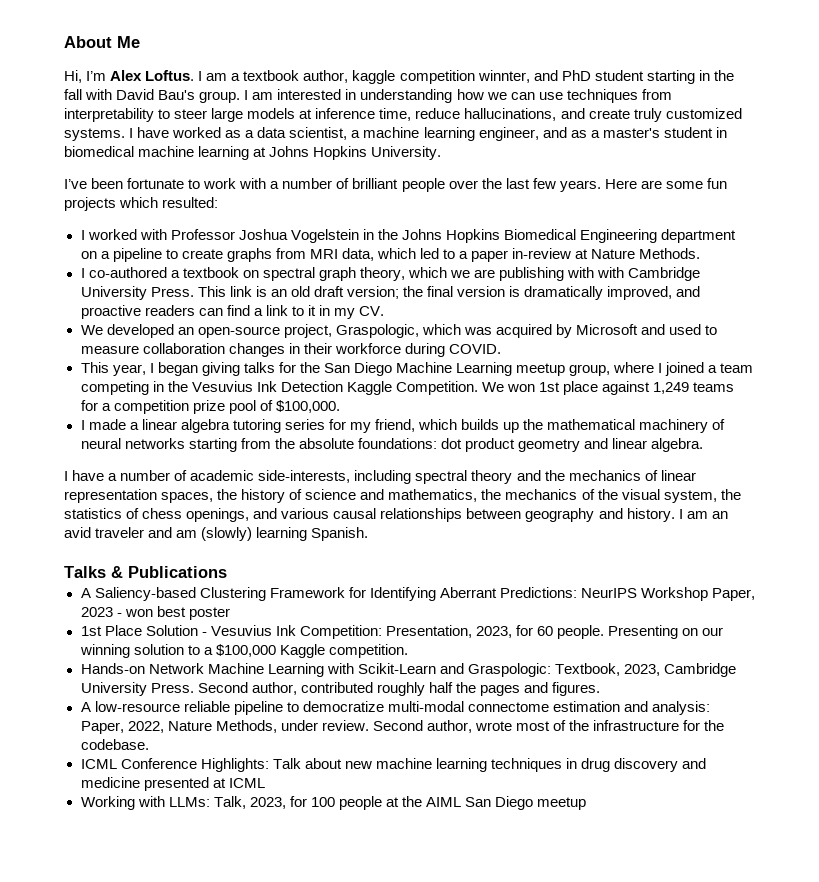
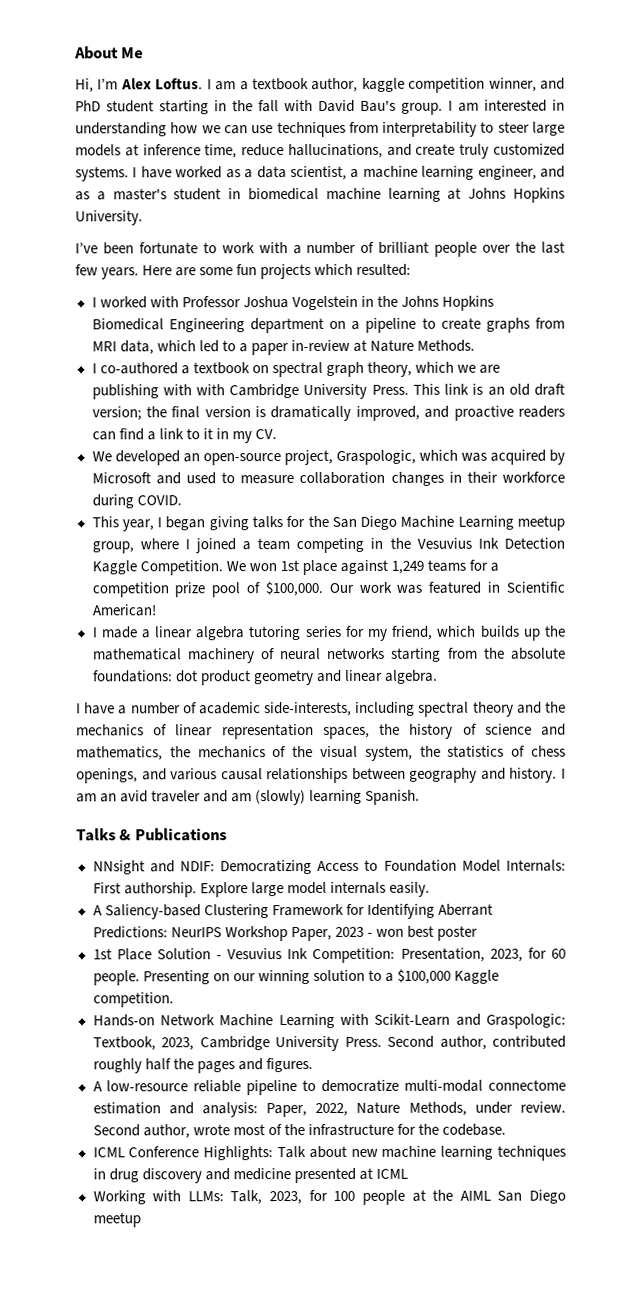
[477,70,530,83] winnter, -> [488,77,537,92] winner,
(340, 406) none -> [328,581,566,594] [91,604,156,617] Our work was featured in Scientific American!
(227, 572) none -> [92,859,566,875] [92,881,430,898] // NNsight and NDIF: Democratizing Access to Foundation Model Internals: First authorship. Explore large model internals easily.

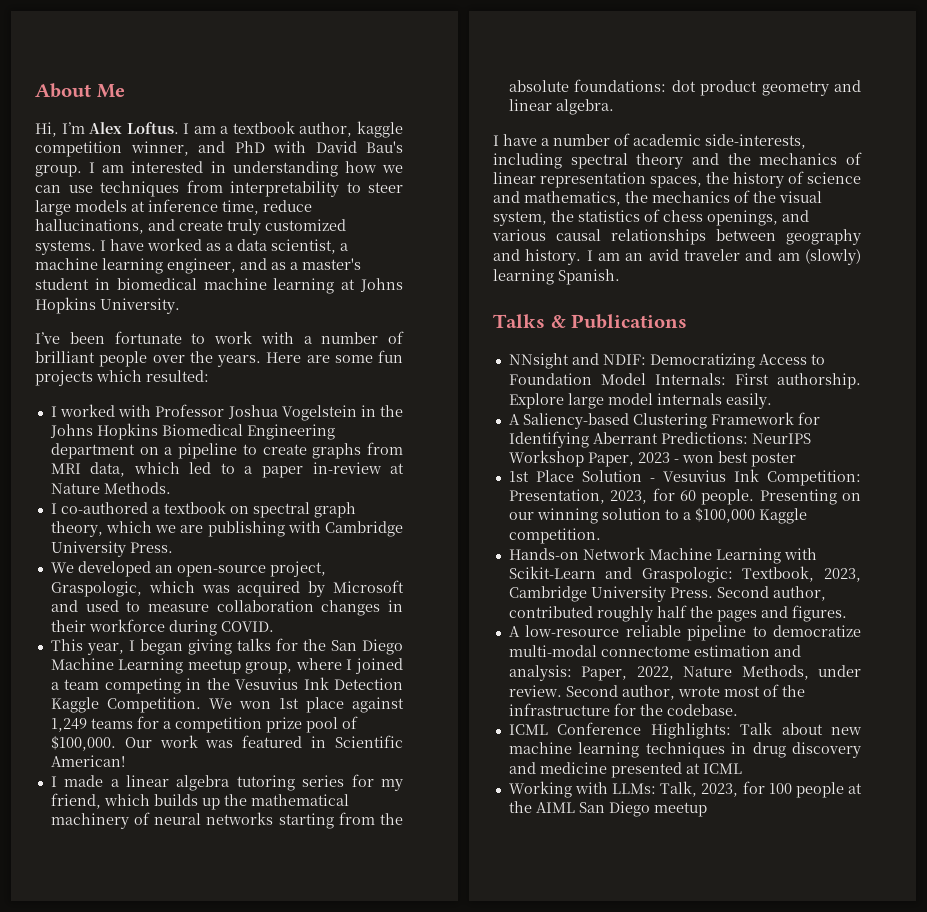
[106,100,279,115] student starting in the fall -> (265, 147) none
[541,241,565,254] [75,264,98,276] last few -> (213, 357) none
[195,383,566,400] [91,405,566,422] [91,428,277,444] with Cambridge University Press. This link is an old draft version; the final version is dramatically improved, and proactive readers can find a link to it in my CV. -> [325,521,404,537] [50,541,173,557] Cambridge University Press.

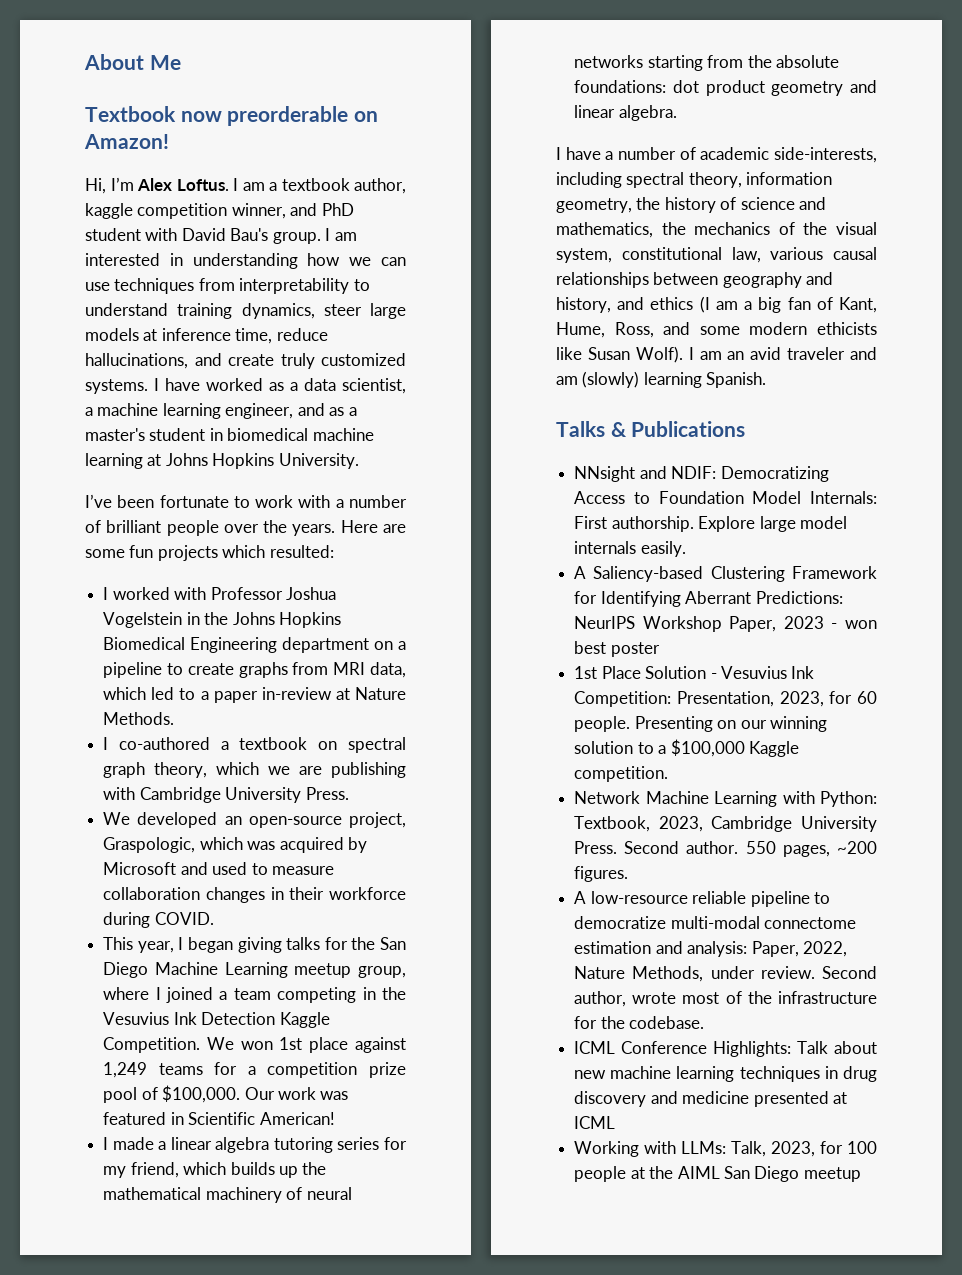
(125, 91) none -> [85,106,378,126] [84,134,169,149] // Textbook now preorderable on Amazon!
(265, 147) none -> [85,228,141,241] student
(361, 187) none -> [85,303,315,319] understand training dynamics,
[636,152,862,169] [493,172,702,188] theory and the mechanics of linear representation spaces, -> [688,172,833,188] [556,198,632,213] theory, information geometry,
[551,209,809,226] the statistics of chess openings, and -> [621,247,761,263] constitutional law,
[525,249,582,265] history. -> [556,296,877,313] [556,322,877,338] [556,346,683,363] history, and ethics (I am a big fan of Kant, Hume, Ross, and some modern ethicists like Susan Wolf).
[508,548,579,560] Hands-on -> (669, 774) none
[508,566,733,583] Scikit-Learn and Graspologic: -> [820,791,877,807] Python:
[772,586,826,601] [508,605,788,622] author, contributed roughly half the pages and -> [686,841,877,857] author. 550 pages, ~200

